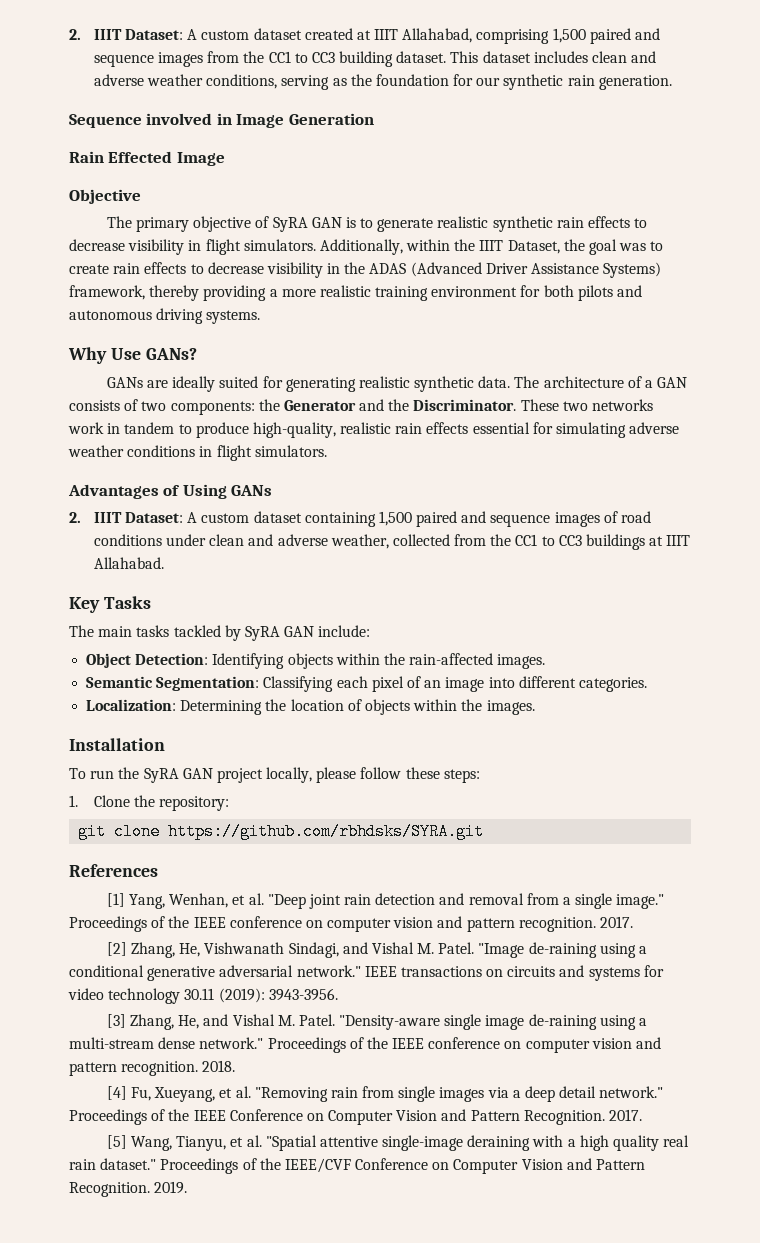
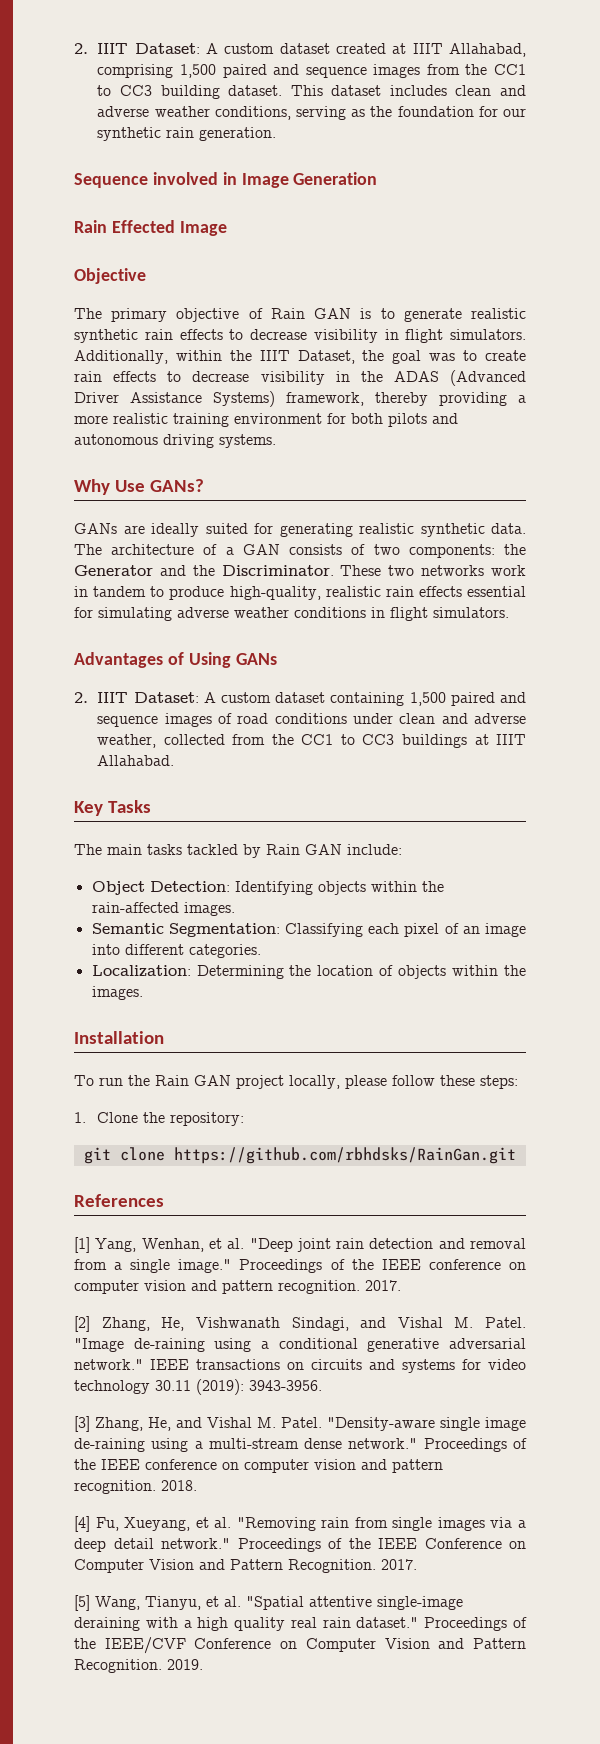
[272,217,308,232] SyRA -> [270,308,305,319] Rain
[244,626,280,641] SyRA -> [266,844,300,855] Rain
[143,768,179,783] SyRA -> [155,1075,189,1086] Rain
[168,823,485,840] https://github.com/rbhdsks/SYRA.git -> [173,1147,516,1164] https://github.com/rbhdsks/RainGan.git

